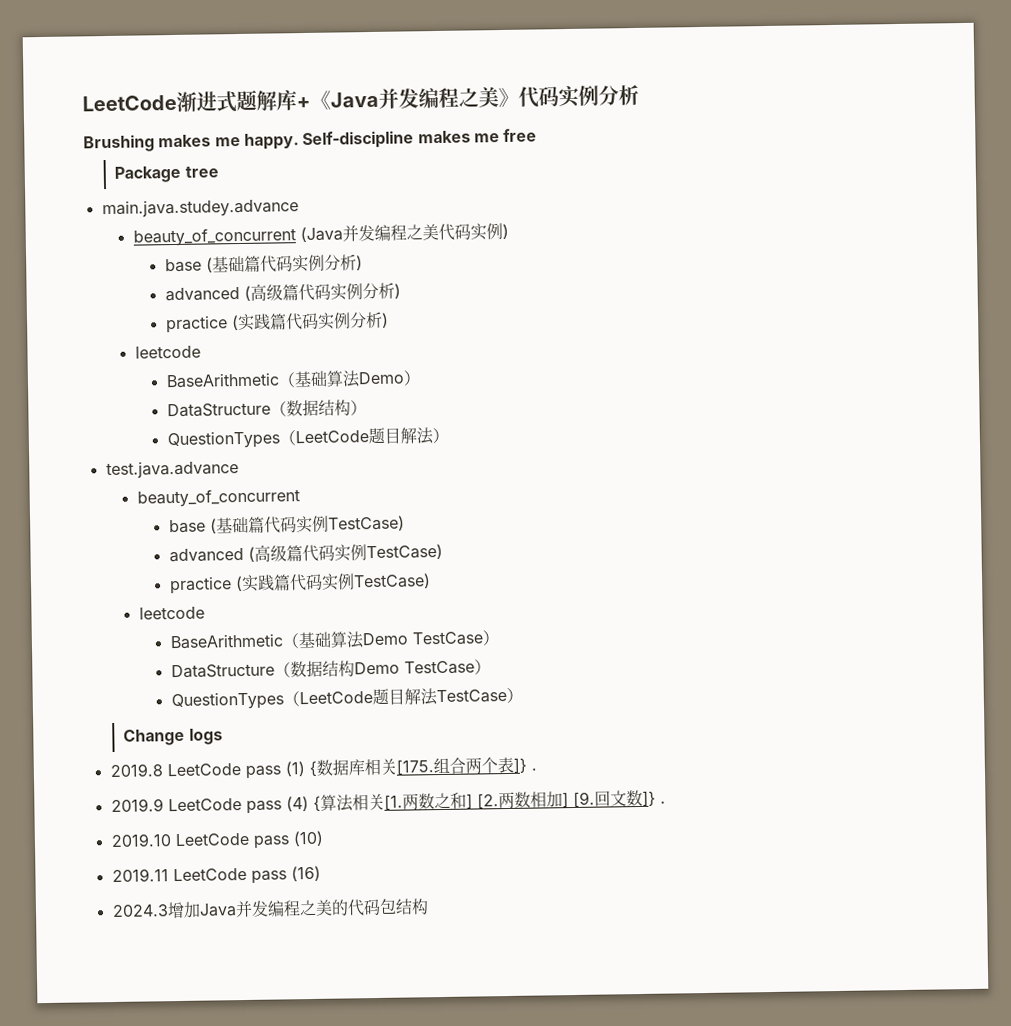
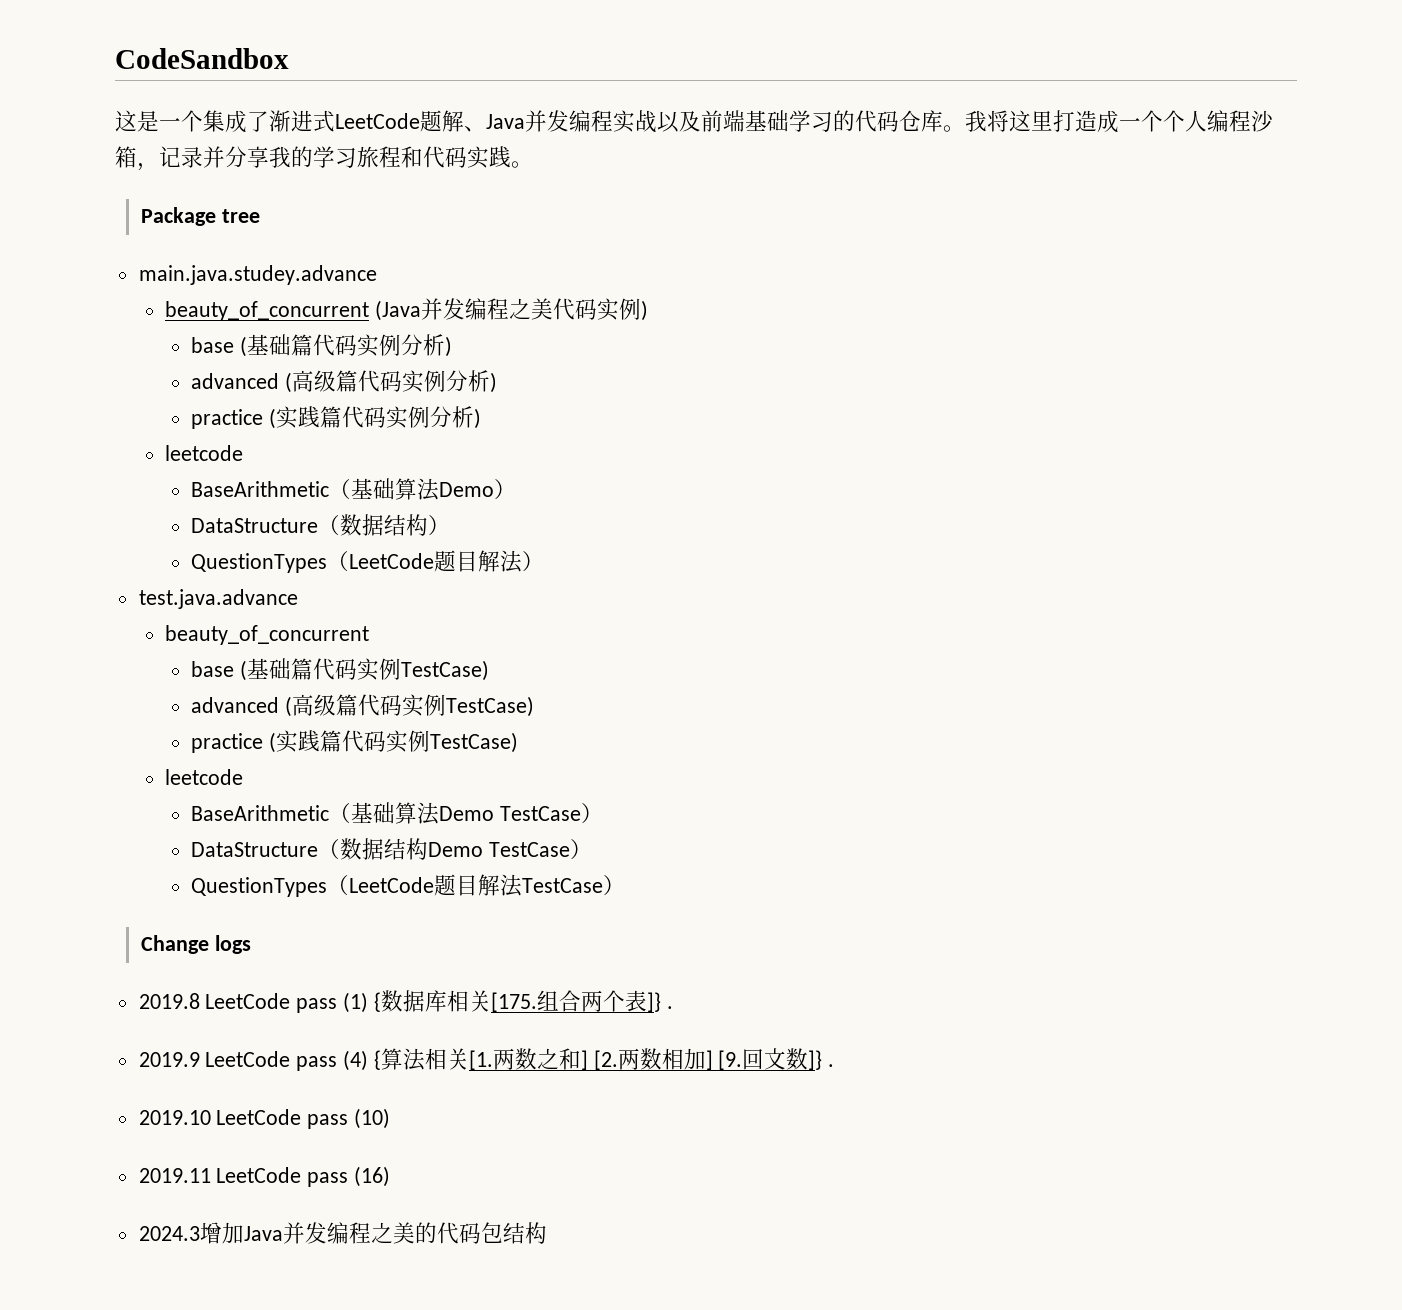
[82,84,639,113] [83,128,538,153] LeetCode渐进式题解库+《Java并发编程之美》代码实例分析 // Brushing makes me happy. Self-discipline makes me free -> [115,48,289,69] [115,110,1274,133] [115,146,533,171] CodeSandbox // 这是一个集成了渐进式LeetCode题解、Java并发编程实战以及前端基础学习的代码仓库。我将这里打造成一个个人编程沙箱，记录并分享我的学习旅程和代码实践。

